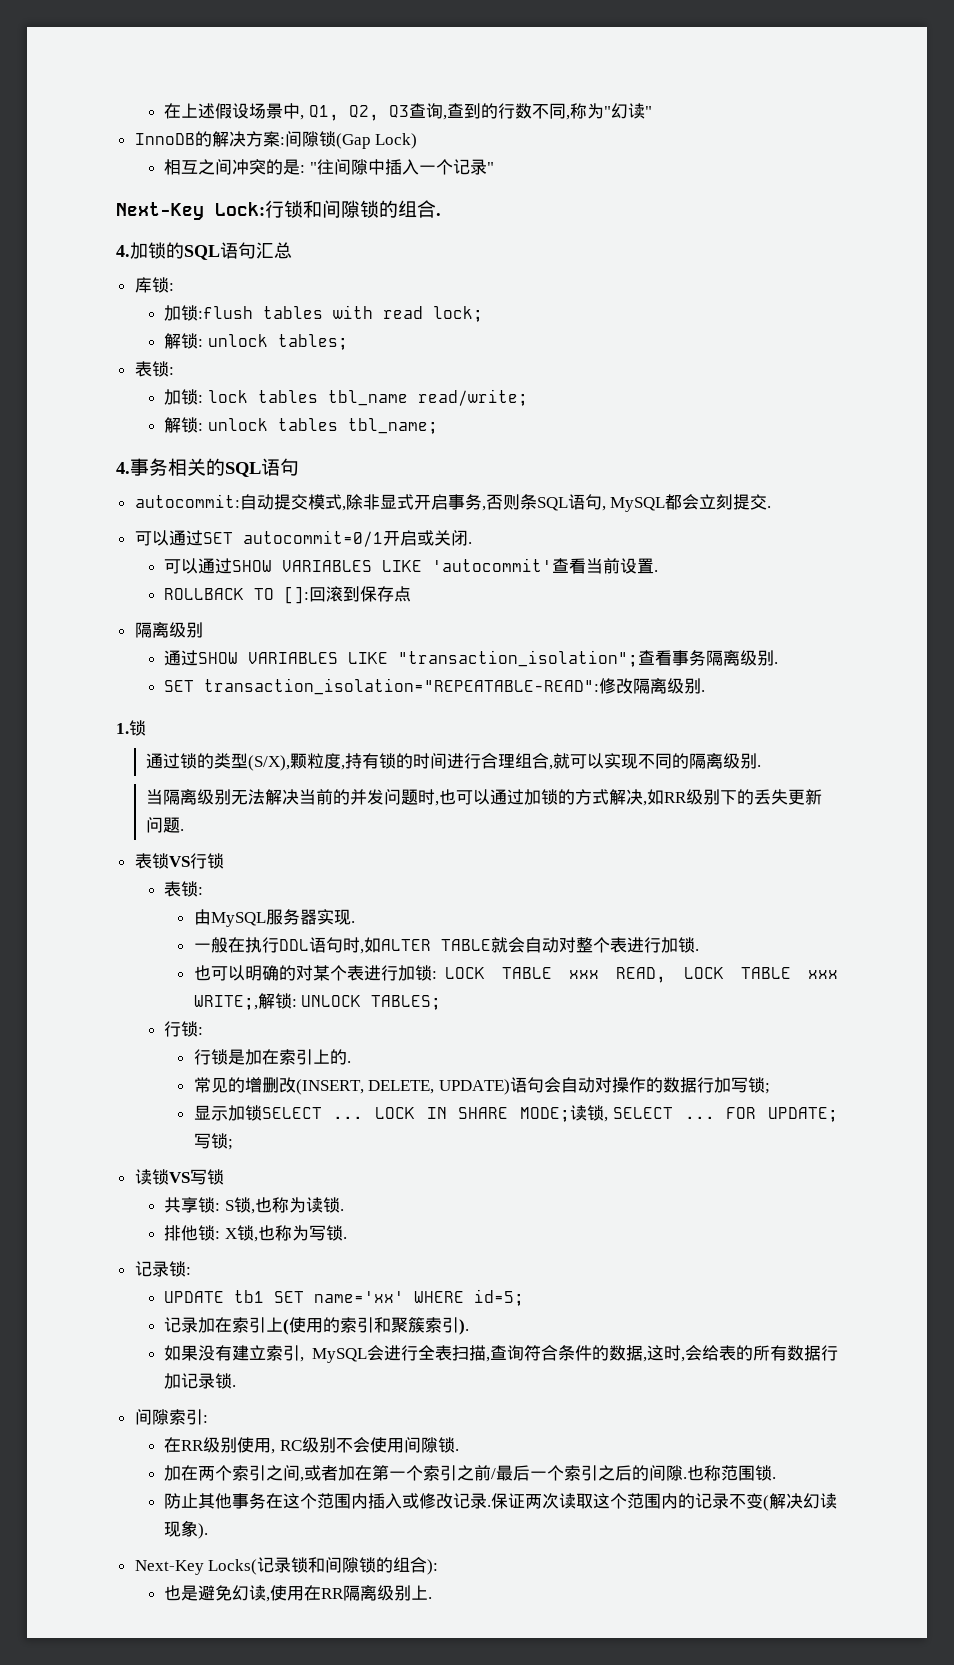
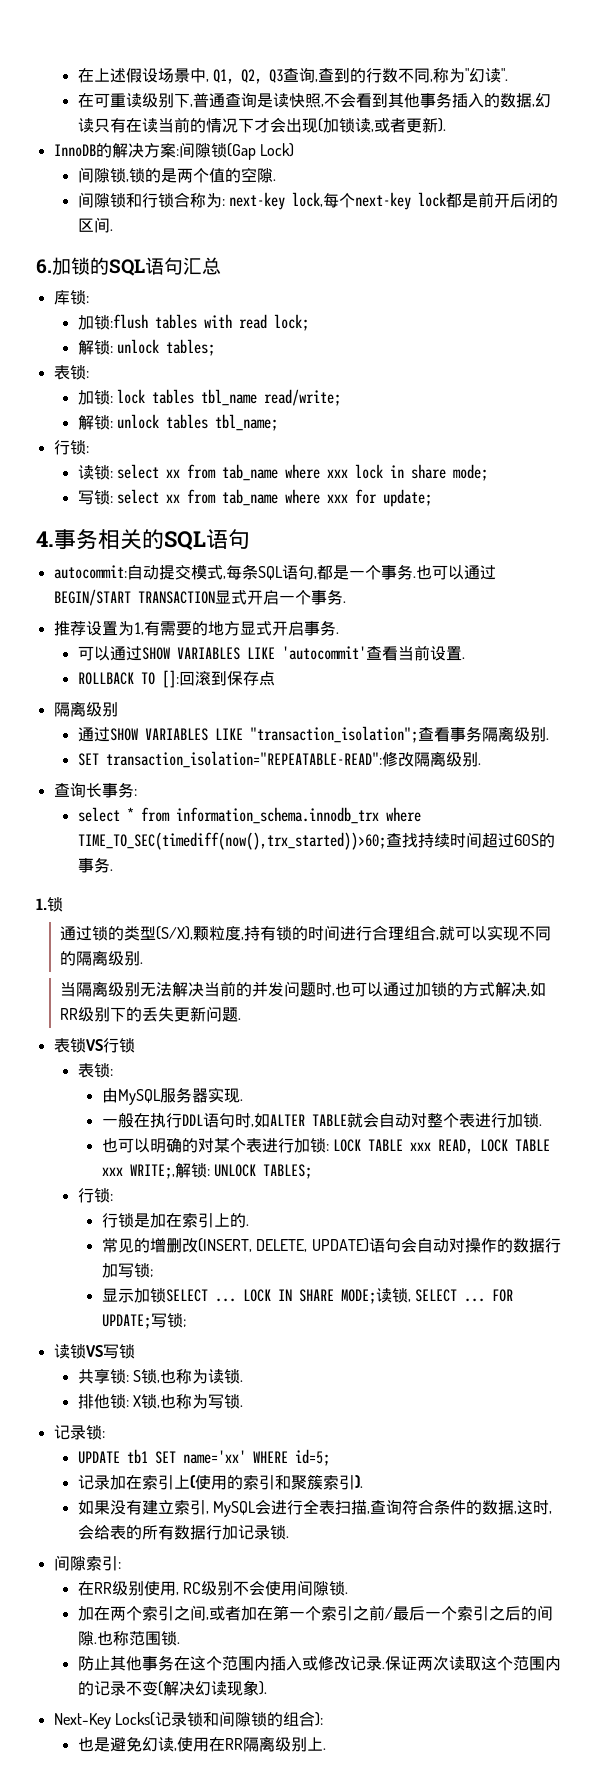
[644,106,652,117] " -> [501,68,509,81] [77,92,551,108] [77,117,446,133] ". // 在可重读级别下,普通查询是读快照,不会看到其他事务插入的数据,幻读只有在读当前的情况下才会出现(加锁读,或者更新).
[164,159,494,175] [116,200,441,220] [116,245,130,257] 相互之间冲突的是: "往间隙中插入一个记录" // Next-Key Lock:行锁和间隙锁的组合. // 4. -> [77,167,276,183] [77,192,559,210] [77,217,113,233] [36,259,52,274] 间隙锁,锁的是两个值的空隙. // 间隙锁和行锁合称为: next-key lock,每个next-key lock都是前开后闭的区间. // 6.
(438, 426) none -> [53,440,89,455] [77,464,489,481] [77,489,433,507] // 行锁: // 读锁: select xx from tab_name where xxx lock in share mode; // 写锁: select xx from tab_name where xxx for update;
[345,494,772,512] [134,530,468,547] 除非显式开启事务,否则条SQL语句, MySQL都会立刻提交. // 可以通过SET autocommit=0/1开启或关闭 -> [225,564,496,580] [53,589,346,606] [53,620,336,636] 每条SQL语句,都是一个事务.也可以通过BEGIN/START TRANSACTION显式开启一个事务. // 推荐设置为1,有需要的地方显式开启事务
(706, 691) none -> [53,782,137,798] [77,807,421,824] [77,832,555,850] [77,857,113,873] // 查询长事务: // select * from information_schema.innodb_trx where TIME_TO_SEC(timediff(now(),trx_started))>60;查找持续时间超过60S的事务.

